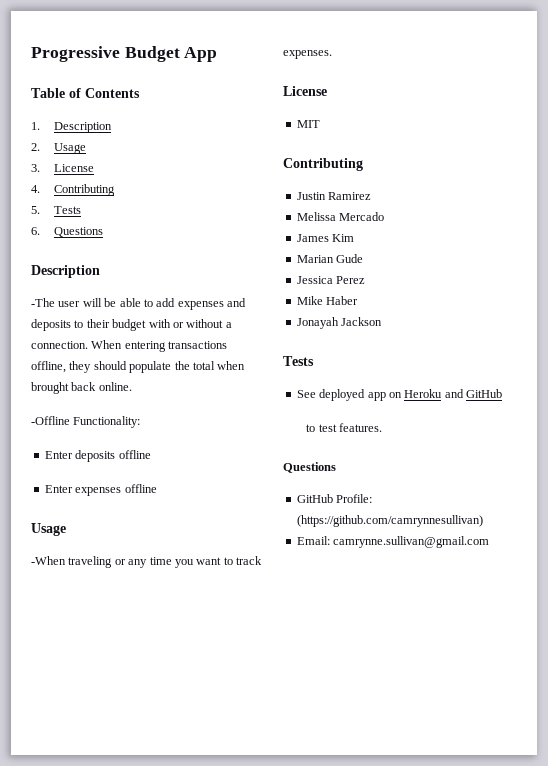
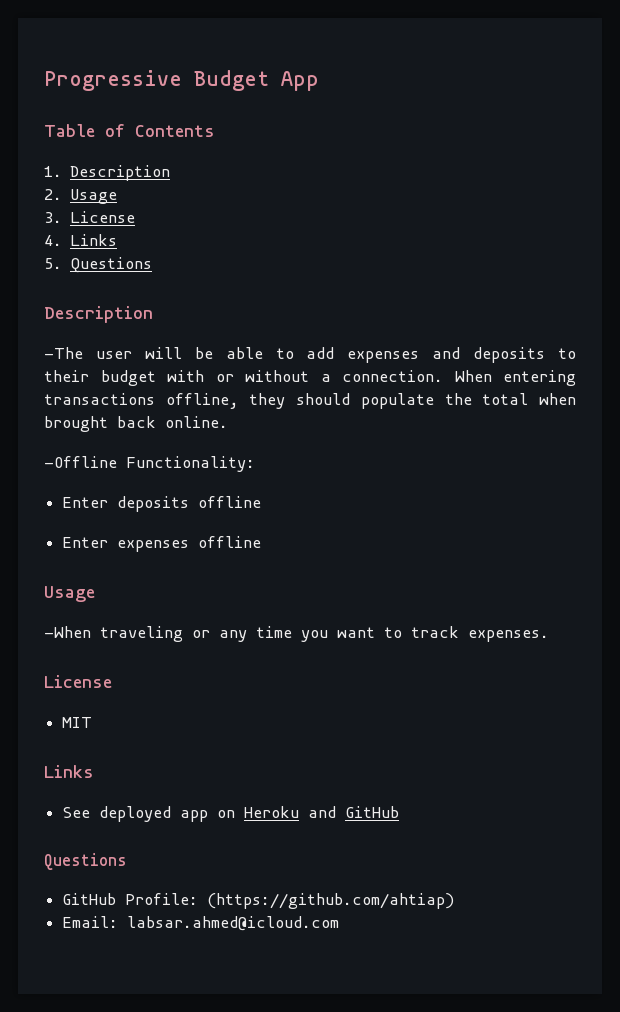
[54,184,116,196] [31,206,82,214] [31,227,40,235] Contributing // 5. Tests // 6. -> [70,234,118,246] [44,258,62,269] Links // 5.
[283,158,363,171] [296,192,372,200] [296,212,385,221] [296,234,355,242] [296,254,364,263] [296,276,366,284] [296,296,359,305] [296,317,383,329] [283,356,314,366] Contributing // Justin Ramirez // Melissa Mercado // James Kim // Marian Gude // Jessica Perez // Mike Haber // Jonayah Jackson // Tests -> [44,765,94,778] Links
[306,423,382,432] // to test features. -> (400, 812) none
[296,515,483,527] (https://github.com/camrynnesullivan) -> [207,893,455,909] (https://github.com/ahtiap)
[333,536,490,548] camrynne.sullivan@gmail.com -> [127,916,340,931] labsar.ahmed@icloud.com

